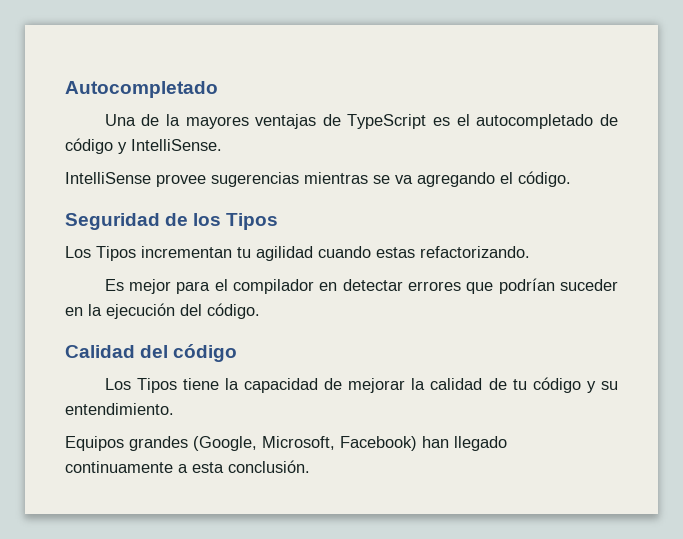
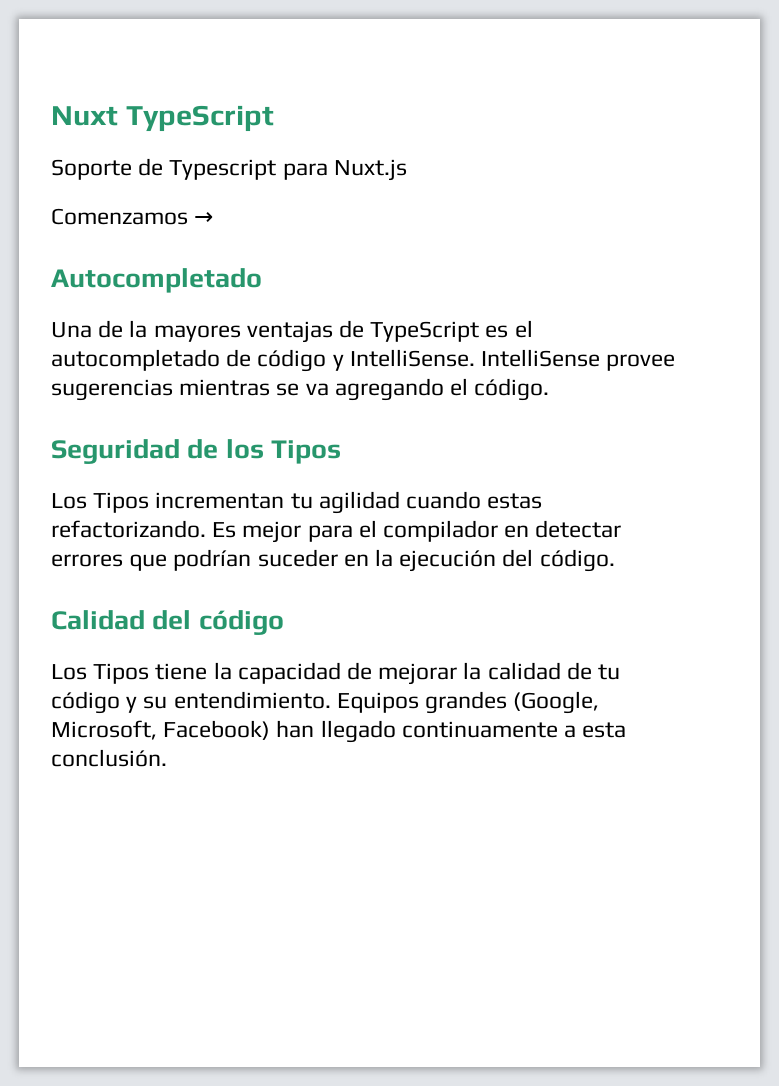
(65, 89) none -> [51,105,274,132] [51,158,407,181] [51,208,214,225] Nuxt TypeScript // Soporte de Typescript para Nuxt.js // Comenzamos → //
(222, 145) // -> (475, 358) none
(530, 252) // -> (206, 529) none
(174, 409) // -> (331, 700) none

